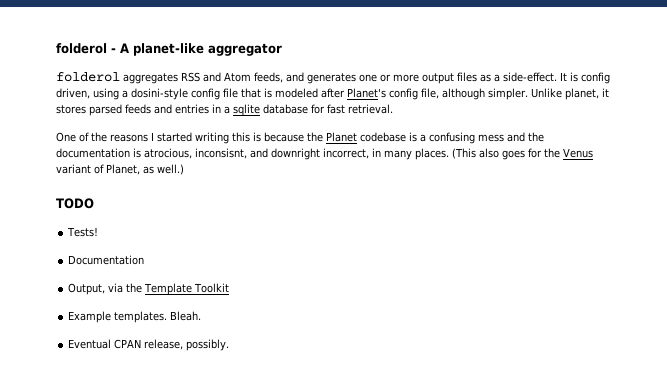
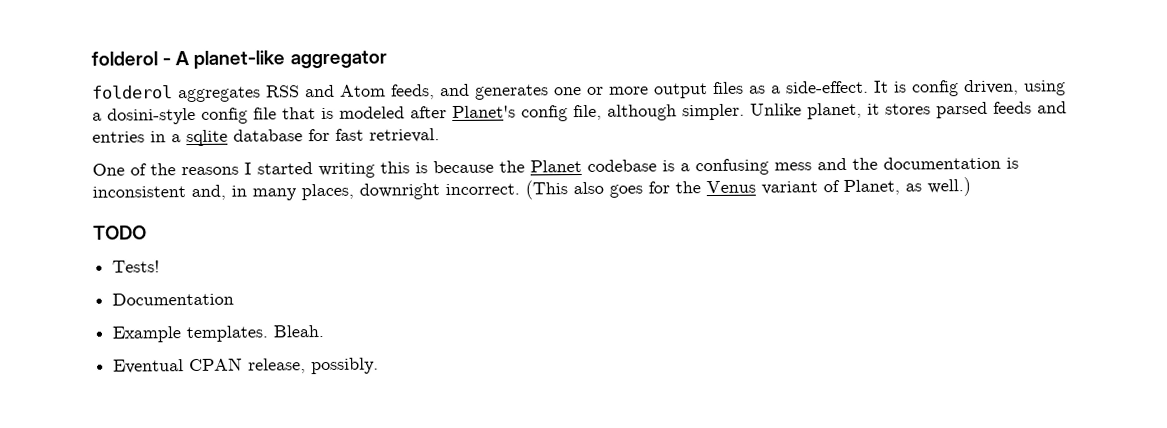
[144,148,449,160] atrocious, inconsisnt, and downright incorrect, in many places. -> [92,183,520,201] inconsistent and, in many places, downright incorrect.
[68,283,230,295] // Output, via the Template Toolkit -> (235, 299) none

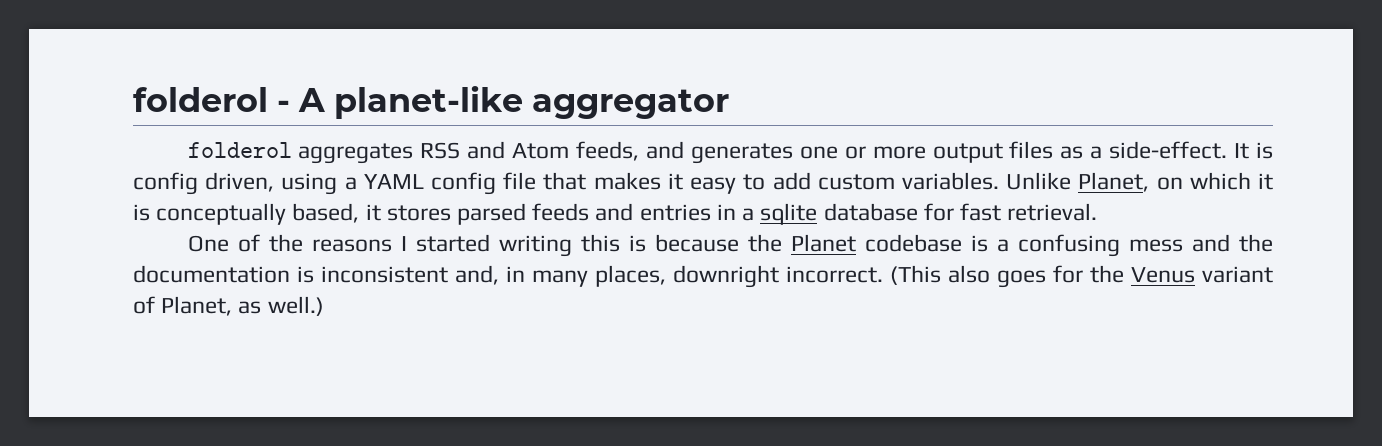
[107,107,196,125] dosini-style -> [363,174,424,189] YAML
[321,102,862,122] is modeled after Planet's config file, although simpler. Unlike planet, -> [593,172,1273,194] [133,203,360,225] makes it easy to add custom variables. Unlike Planet, on which it is conceptually based,
[93,225,147,240] [112,260,161,273] [112,292,235,306] [112,324,325,343] [113,357,380,375] // TODO // Tests! // Documentation // Example templates. Bleah. // Eventual CPAN release, possibly. -> (324, 306) none

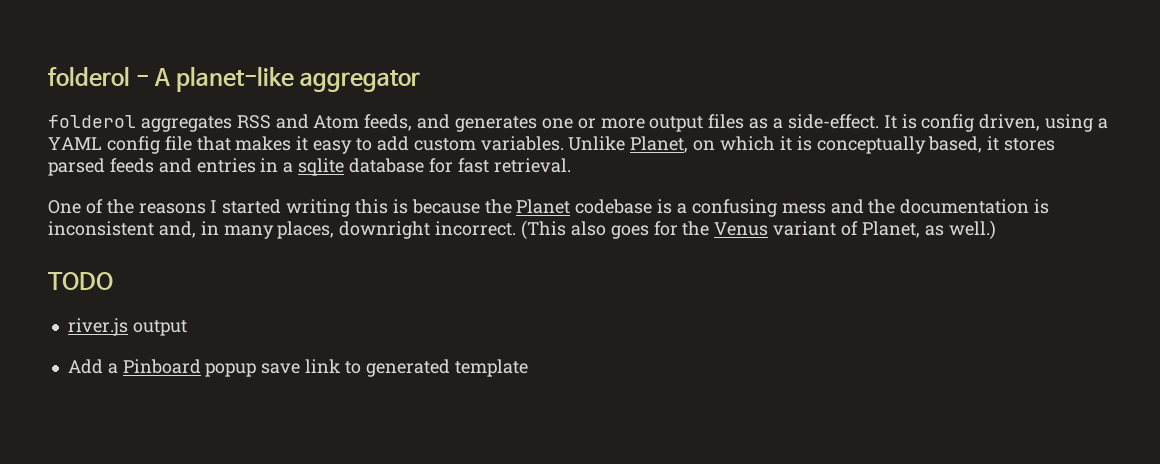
(324, 306) none -> [48,272,113,290] [67,318,187,336] [67,359,528,377] // TODO // river.js output // Add a Pinboard popup save link to generated template

